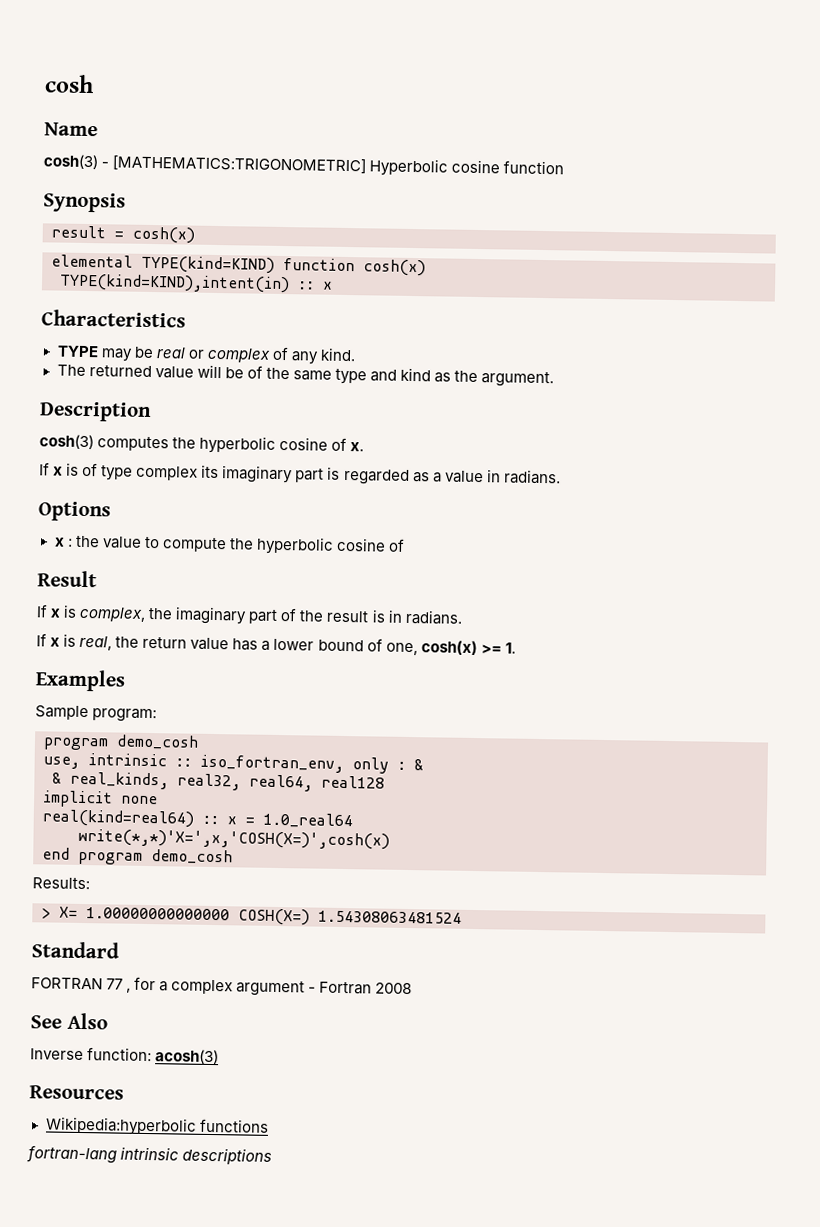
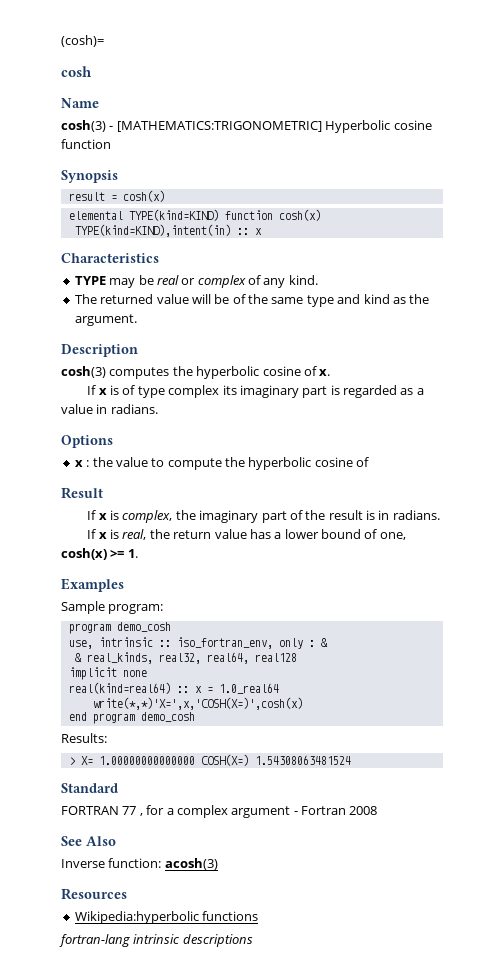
(44, 84) none -> [61,35,104,47] (cosh)= //

